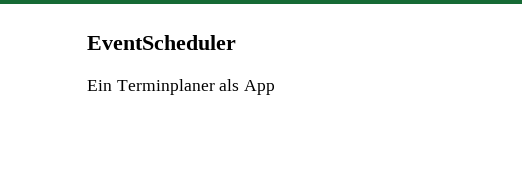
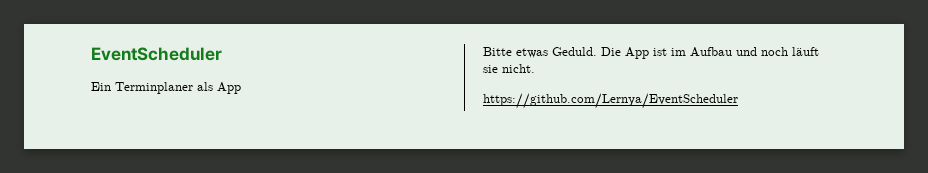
(276, 87) none -> [483,47,819,59] [483,64,535,73] [483,93,738,109] // Bitte etwas Geduld. Die App ist im Aufbau und noch läuft sie nicht. // https://github.com/Lernya/EventScheduler

